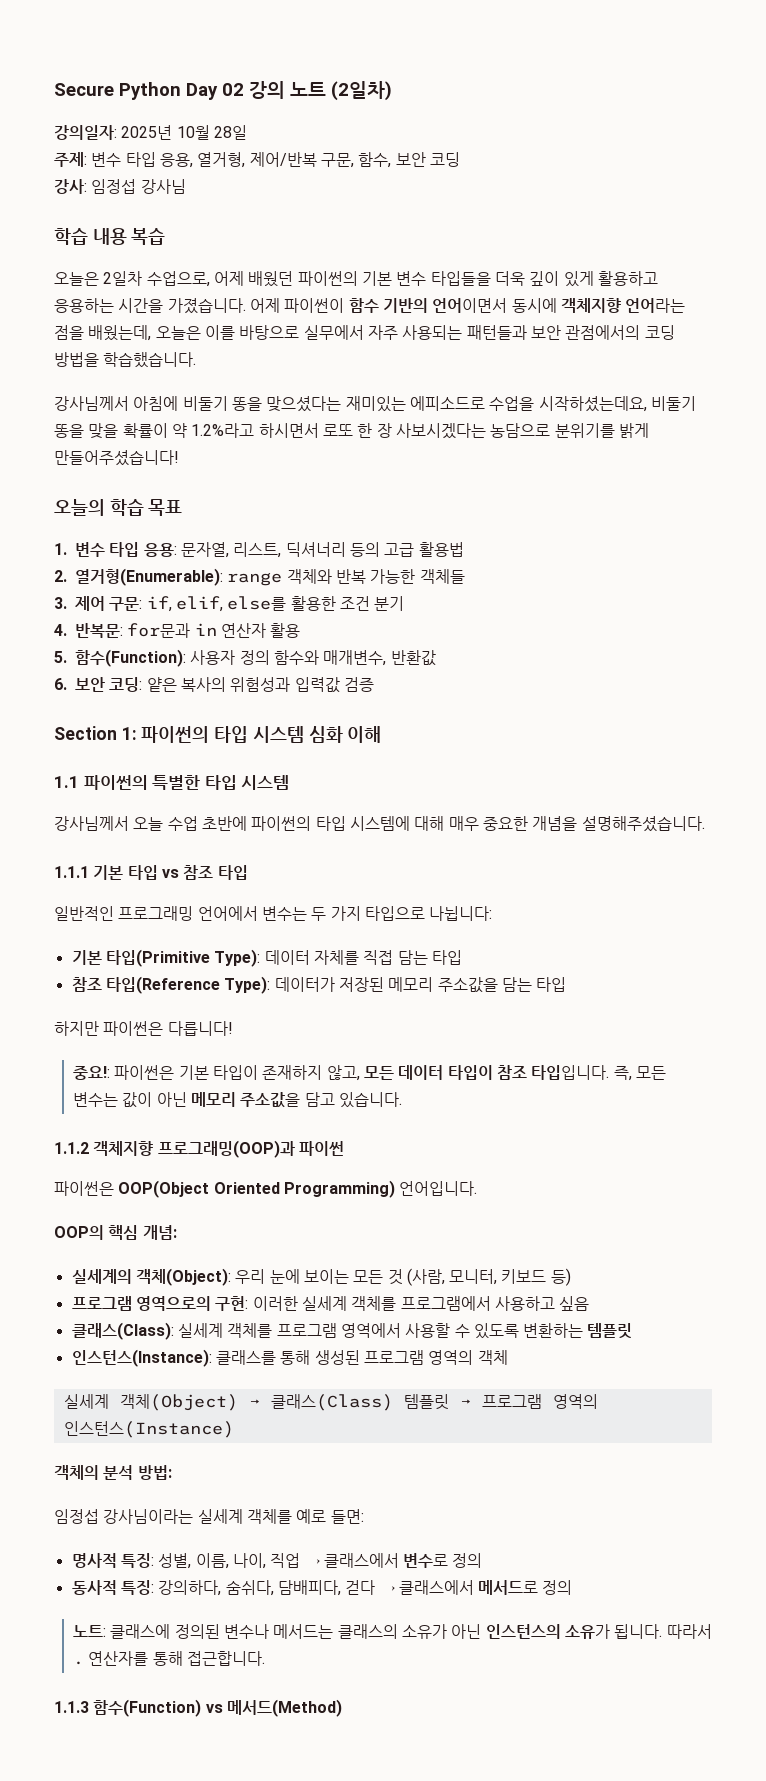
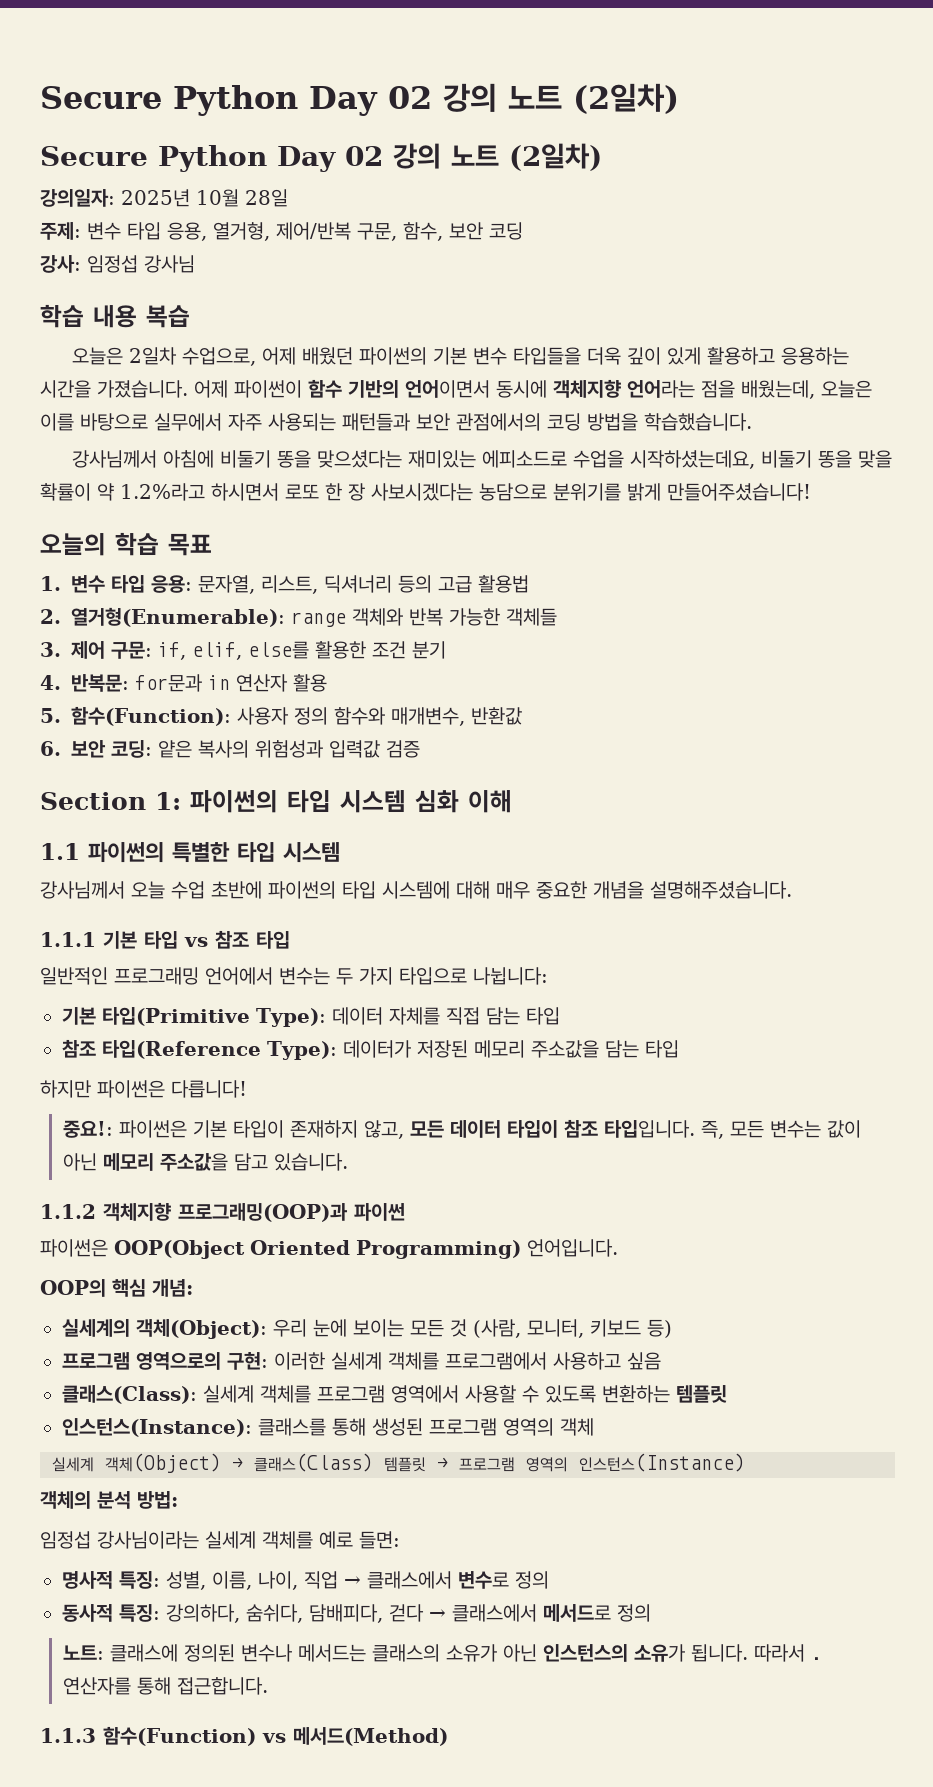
[54,81,392,101] Secure Python Day 02 강의 노트 (2일차) -> [40,83,679,116] [40,143,602,172] Secure Python Day 02 강의 노트 (2일차) // Secure Python Day 02 강의 노트 (2일차)

